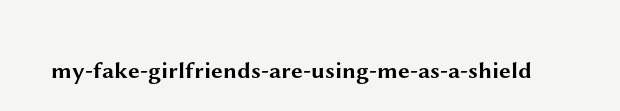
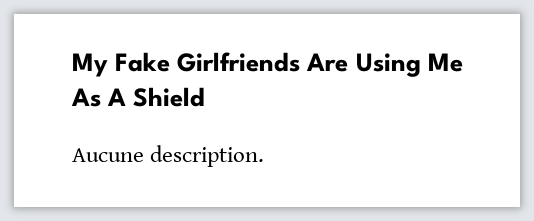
[51,62,532,84] my-fake-girlfriends-are-using-me-as-a-shield -> [72,52,463,77] [71,87,206,107] [72,145,265,167] My Fake Girlfriends Are Using Me As A Shield // Aucune description.

